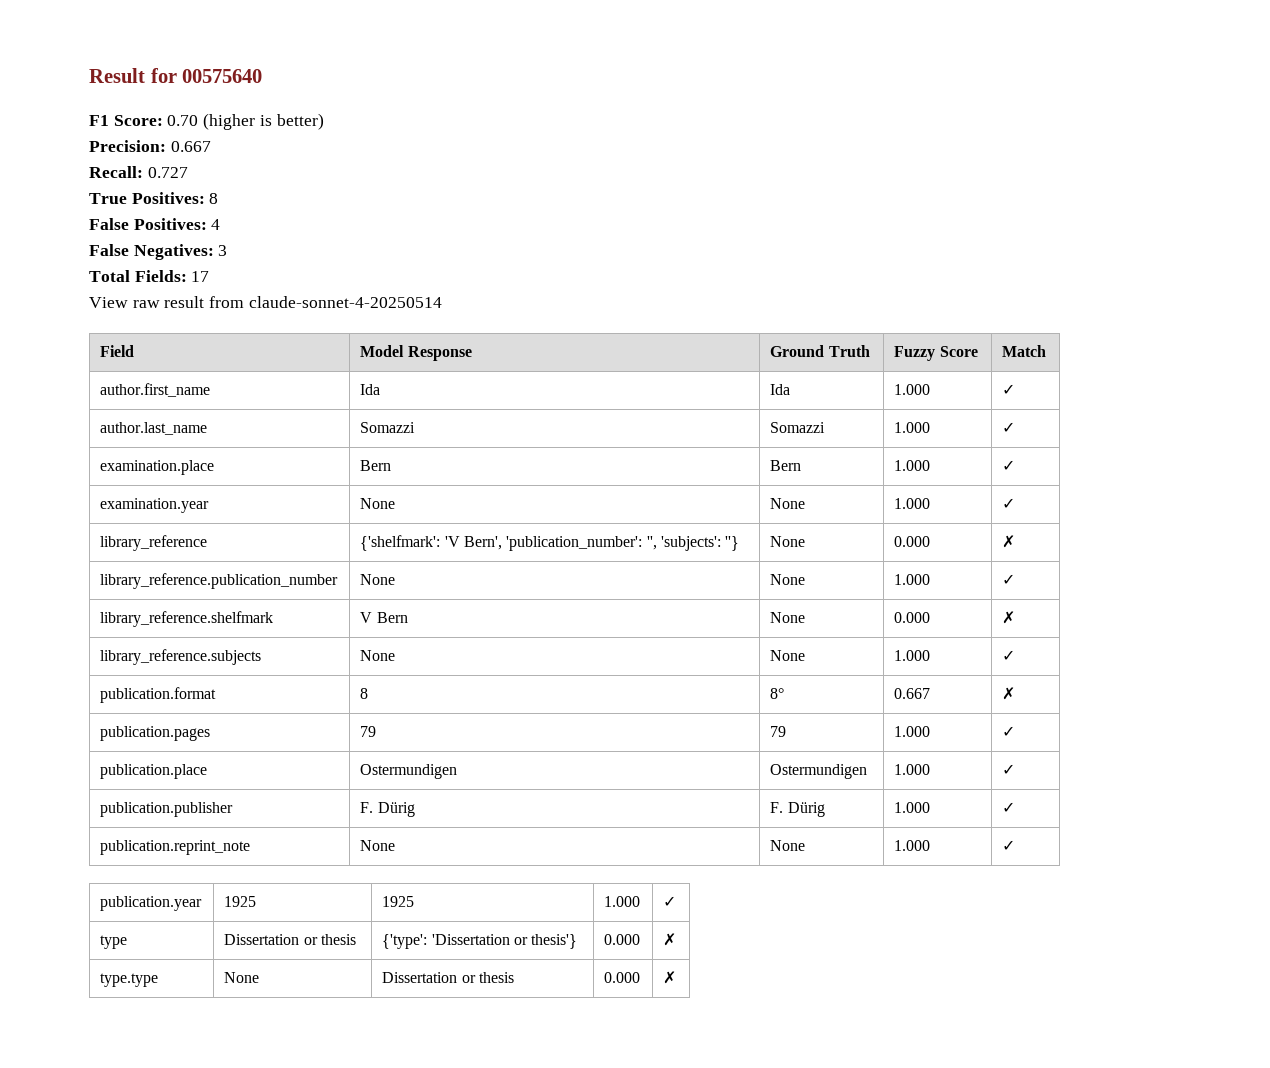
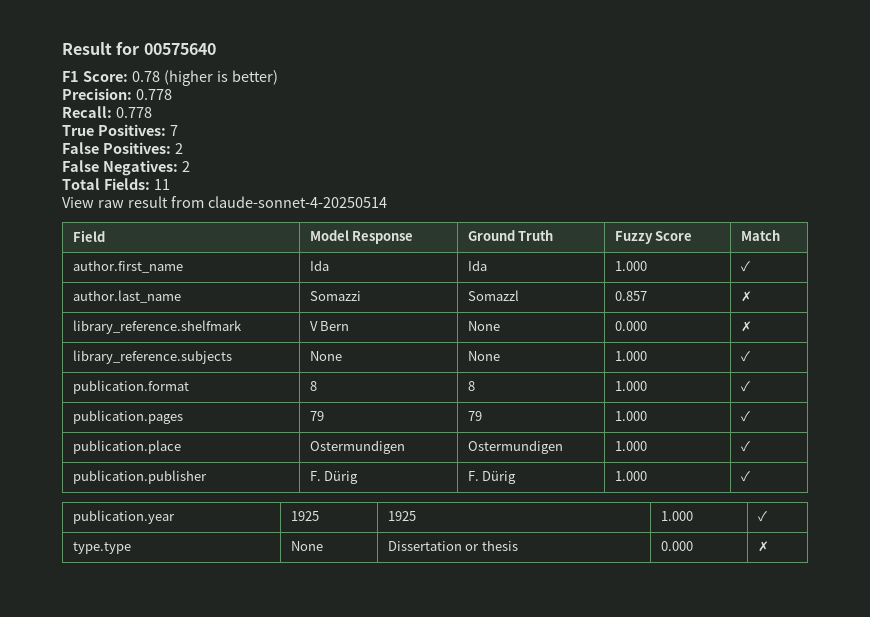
[167,115,199,126] 0.70 -> [131,71,160,82] 0.78
[170,141,211,152] 0.667 -> [135,89,172,100] 0.778
[147,167,188,178] 0.727 -> [115,107,152,118] 0.778
[209,193,219,204] 8 -> [169,125,178,136] 7
[211,219,221,230] 4 -> [174,143,183,154] 2
[218,245,228,256] 3 -> [181,161,190,172] 2
[191,271,210,282] 17 -> [153,179,170,190] 11
[770,422,826,433] [894,422,931,433] [1002,422,1016,433] [100,460,215,475] [360,460,392,471] [770,460,802,471] [894,460,931,471] [1002,460,1016,471] [100,498,210,513] [360,498,396,509] [770,498,806,509] [894,498,931,509] [1002,498,1016,509] [100,535,208,551] [360,535,740,551] [770,536,806,547] [894,536,931,547] [1002,535,1016,548] [100,573,339,589] [360,574,396,585] [770,574,806,585] [894,574,931,585] [1002,574,1016,585] Somazzi | 1.000 | ✓ // examination.place | Bern | Bern | 1.000 | ✓ // examination.year | None | None | 1.000 | ✓ // library_reference | {'shelfmark': 'V Bern', 'publication_number': '', 'subjects': ''} | None | 0.000 | ✗ // library_reference.publication_number | None | None | 1.000 | ✓ -> [467,290,519,301] [614,291,647,301] [740,291,752,302] Somazzl | 0.857 | ✗
[770,688,785,699] [894,688,931,699] [1002,687,1016,700] 8° | 0.667 | ✗ -> [467,381,475,391] [614,381,647,391] [740,380,750,392] 8 | 1.000 | ✓
[100,840,251,855] [360,840,396,851] [770,840,806,851] [894,840,931,851] [1002,840,1016,851] // publication.reprint_note | None | None | 1.000 | ✓ -> (750, 476) none
[100,935,128,949] [224,934,356,945] [382,934,578,949] [604,934,641,945] [663,933,677,946] // type | Dissertation or thesis | {'type': 'Dissertation or thesis'} | 0.000 | ✗ -> (767, 516) none

